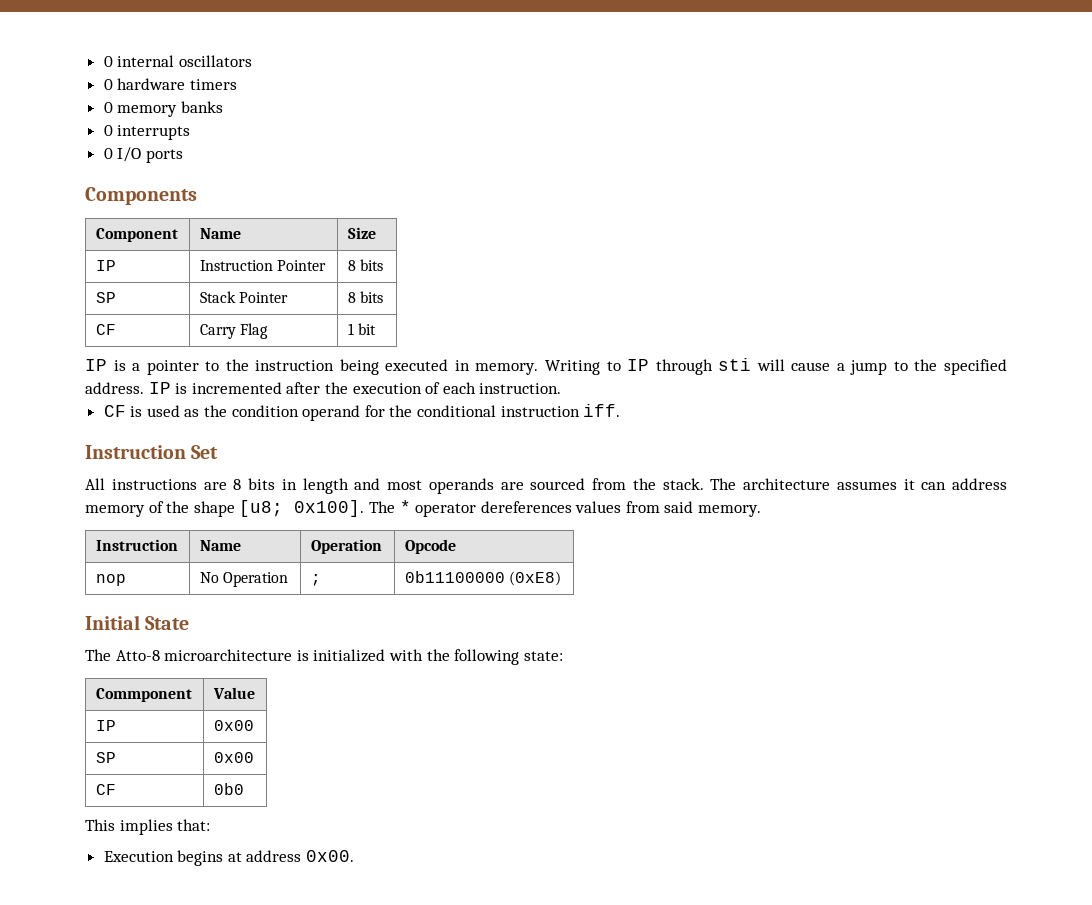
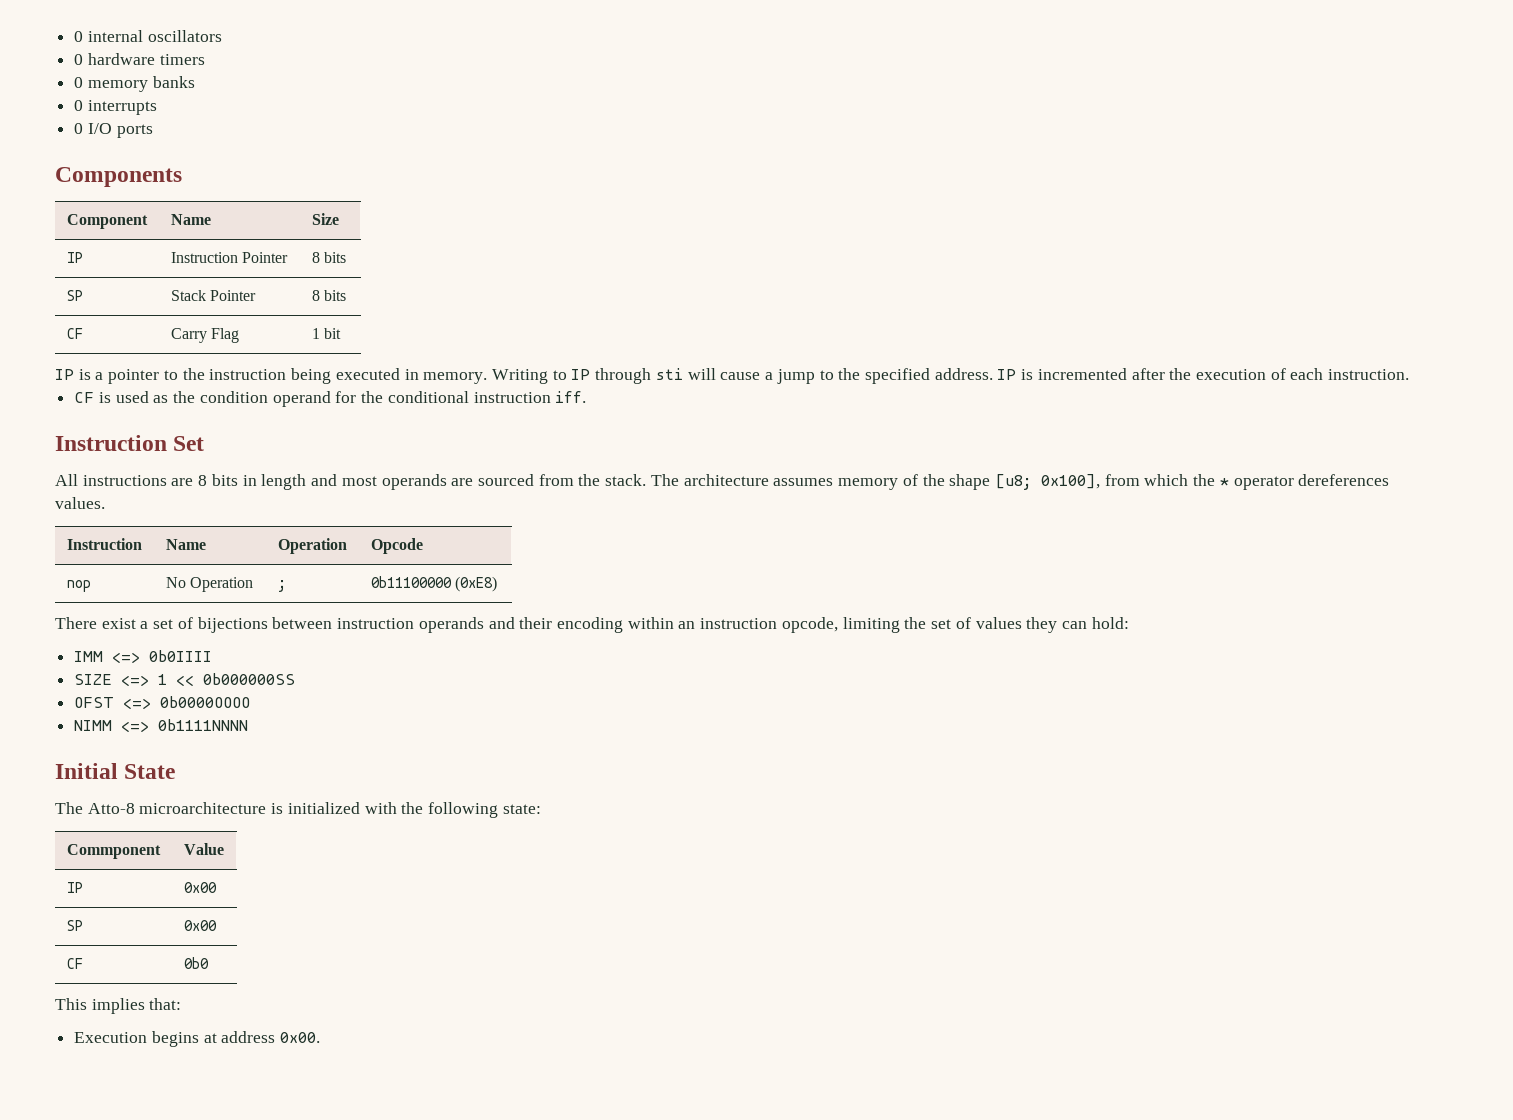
[903,478,1007,490] it can address -> (834, 482) none
[294,500,762,517] 0x100]. The * operator dereferences values from said memory. -> [1040,474,1390,490] [55,497,105,509] 0x100], from which the * operator dereferences values.
(561, 578) none -> [55,617,1129,633] [74,650,213,663] [74,673,296,686] [74,696,251,709] [74,719,249,732] // There exist a set of bijections between instruction operands and their encoding within an instruction opcode, limiting the set of values they can hold: // IMM <=> 0b0IIII // SIZE <=> 1 << 0b000000SS // OFST <=> 0b0000OOOO // NIMM <=> 0b1111NNNN

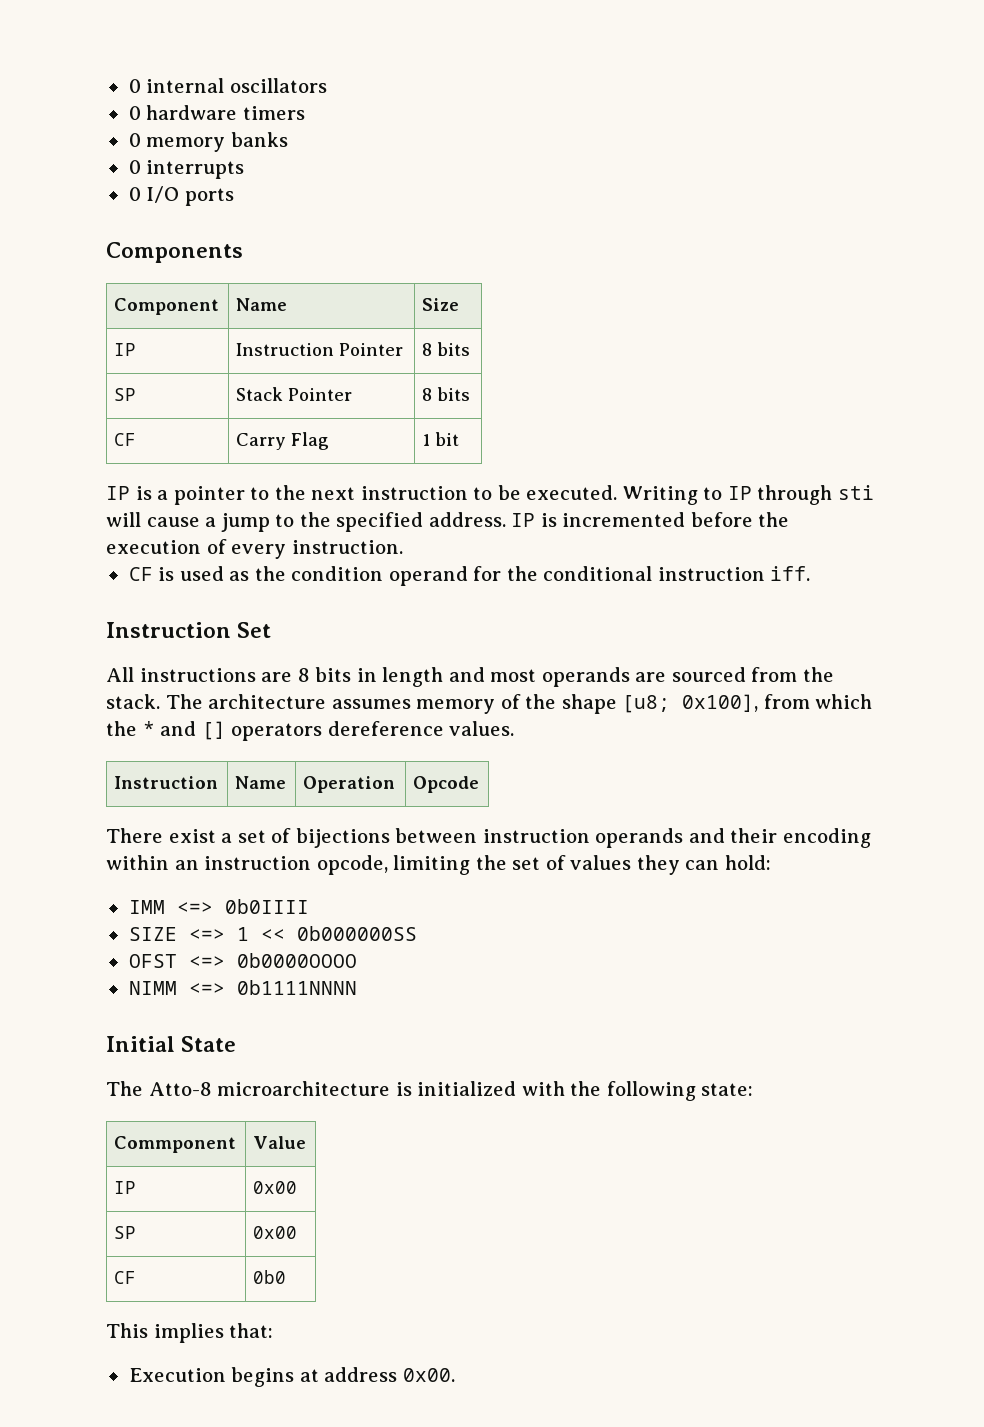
[209,368,488,384] instruction being executed in memory. -> [311,485,618,500] next instruction to be executed.
[1131,368,1165,380] after -> [690,512,753,527] before
[1290,368,1324,380] each -> [231,544,287,559] every
[1233,474,1390,490] operator dereferences -> [160,721,444,741] and [] operators dereference
[66,580,91,592] [165,577,253,592] [277,580,286,592] [370,576,497,592] // nop | No Operation | ; | 0b11100000 (0xE8) -> (480, 784) none

